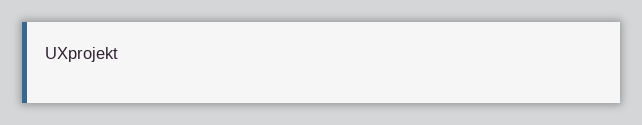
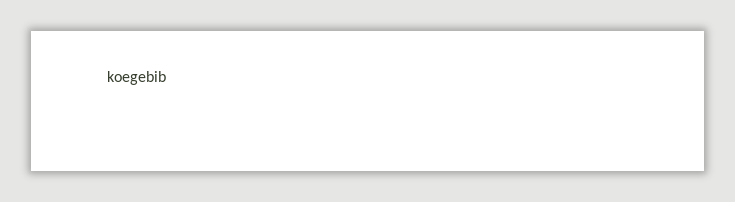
[45,47,118,62] UXprojekt -> [107,71,166,85] koegebib

